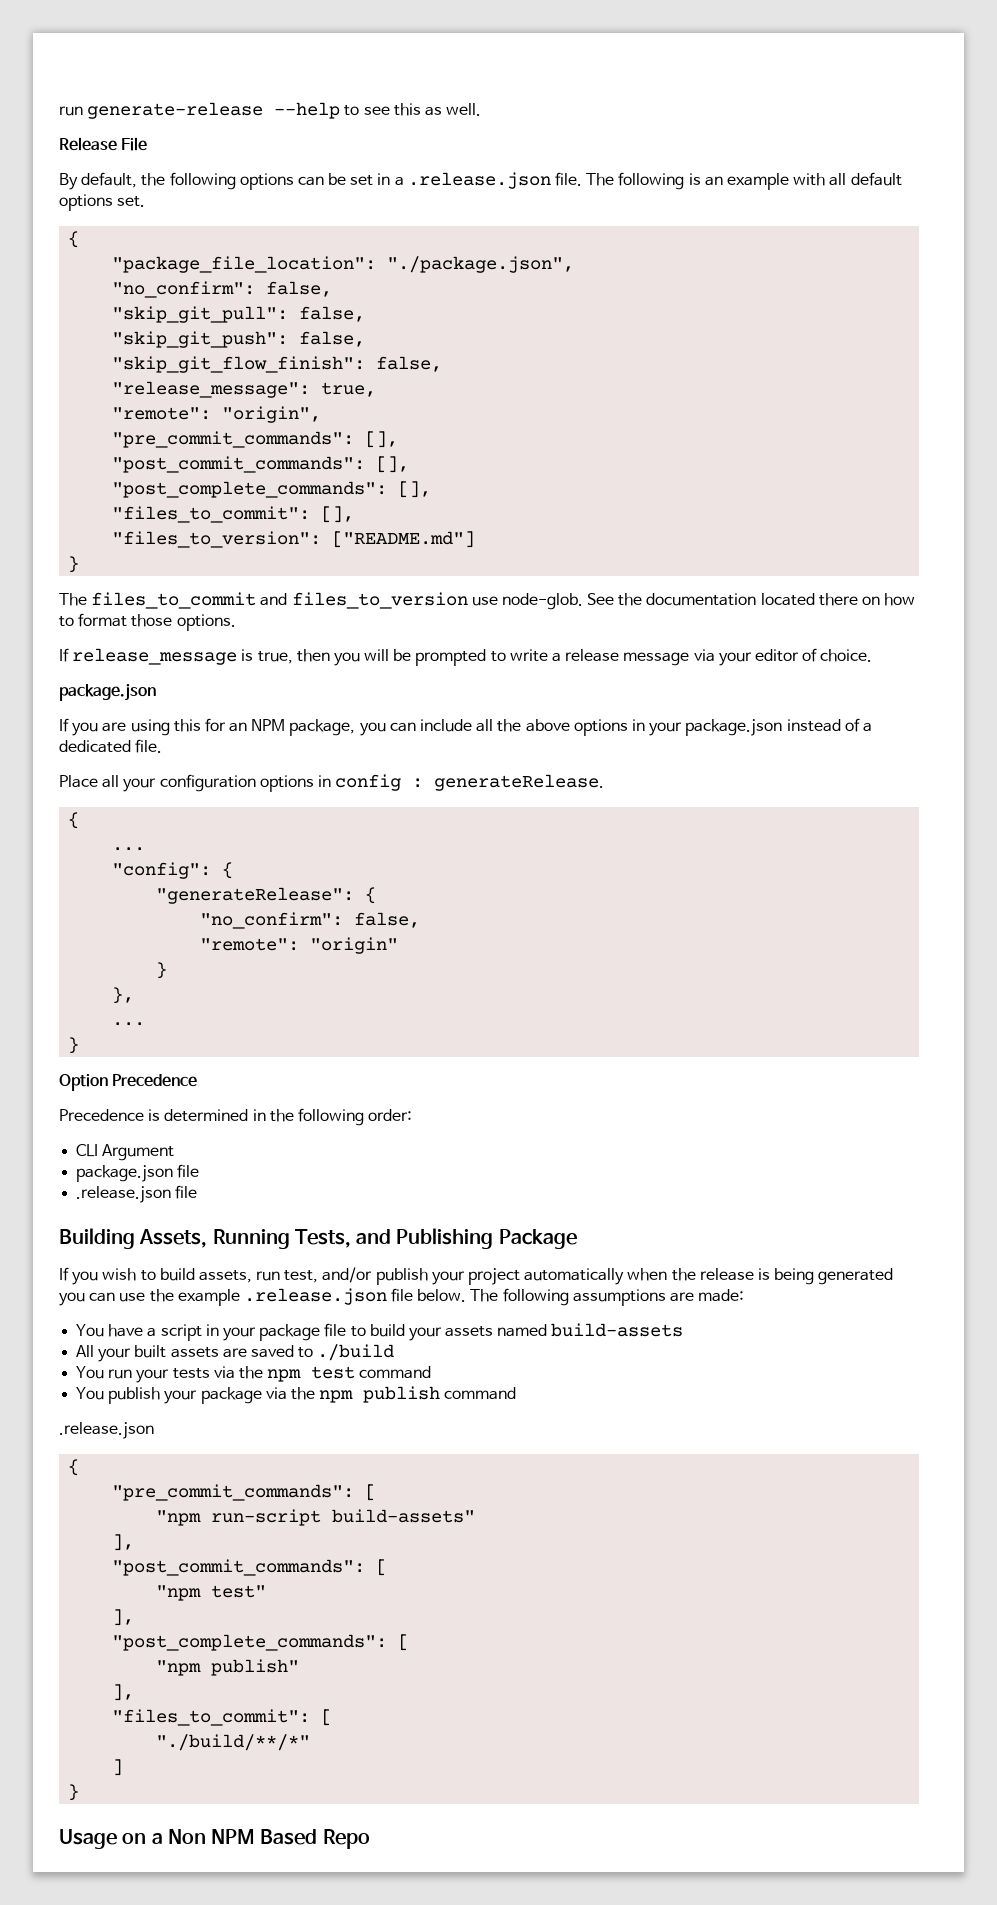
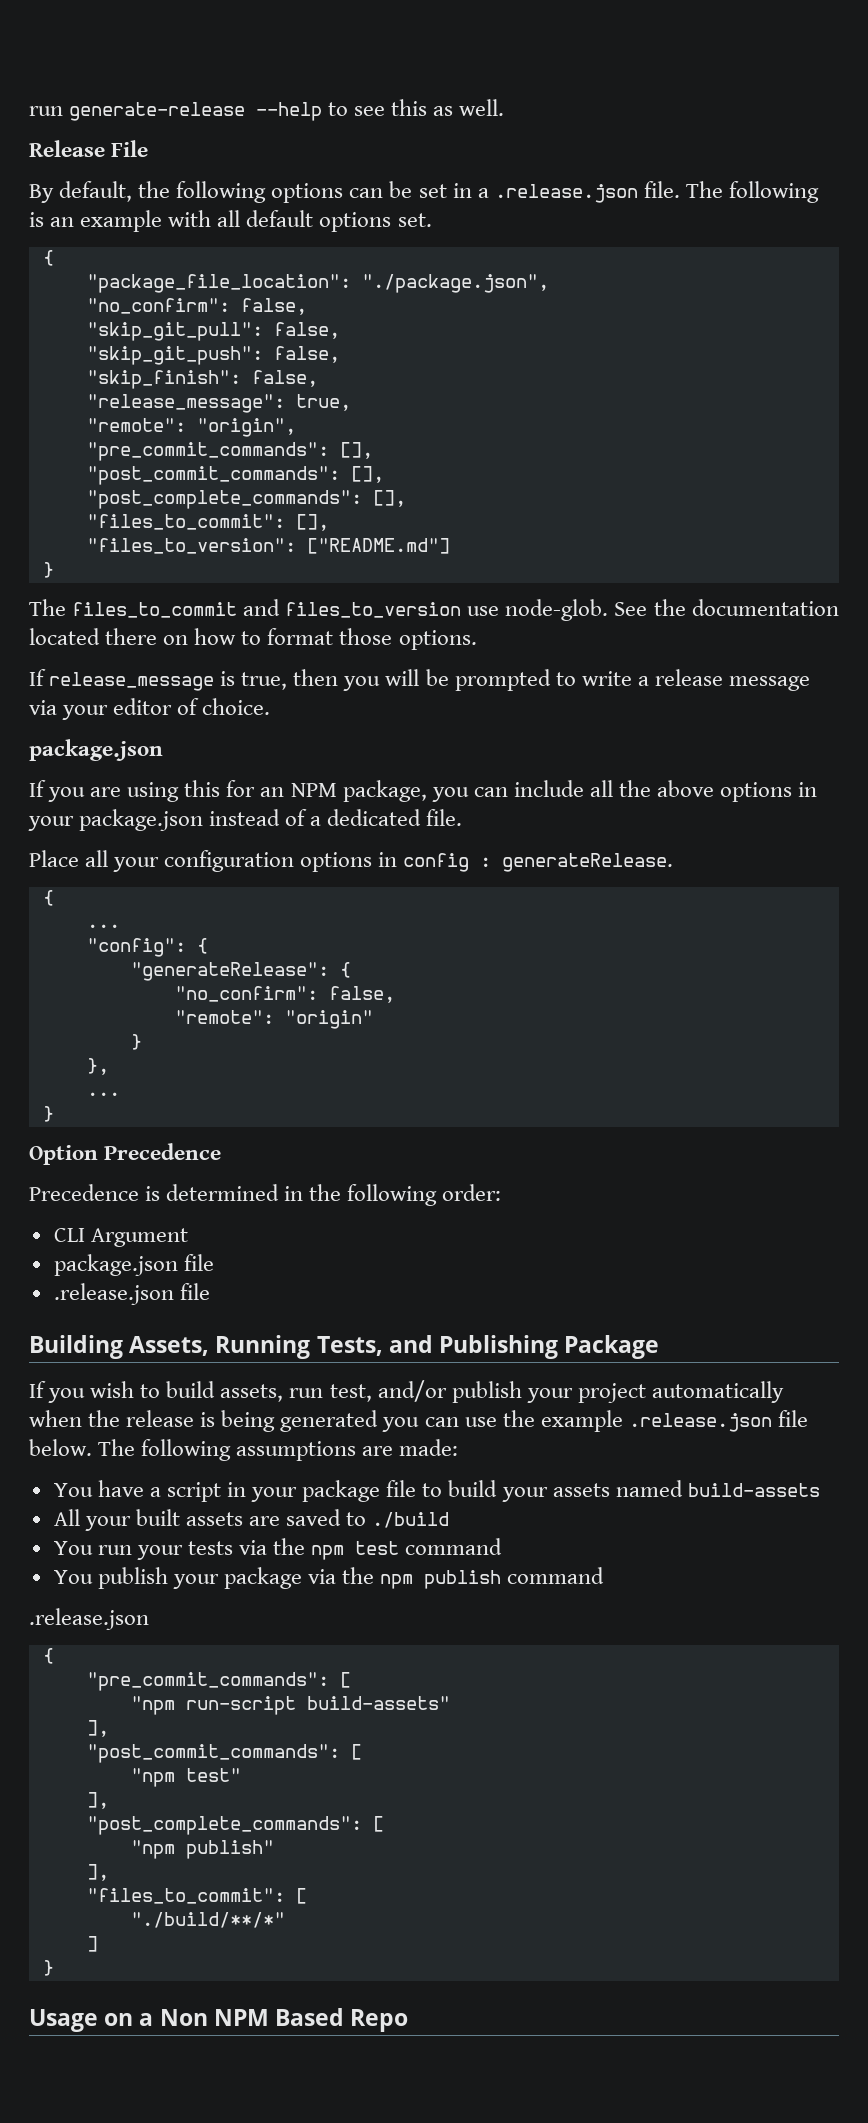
[112,356,366,373] "skip_git_flow_finish": -> [86,370,241,389] "skip_finish":

